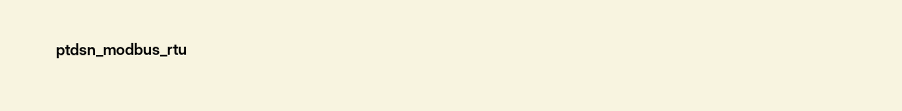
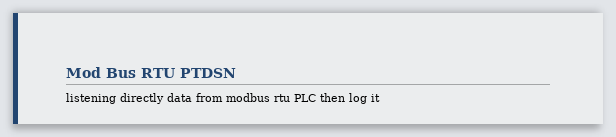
[55,42,188,60] ptdsn_modbus_rtu -> [66,67,236,78] [66,93,380,104] Mod Bus RTU PTDSN // listening directly data from modbus rtu PLC then log it

